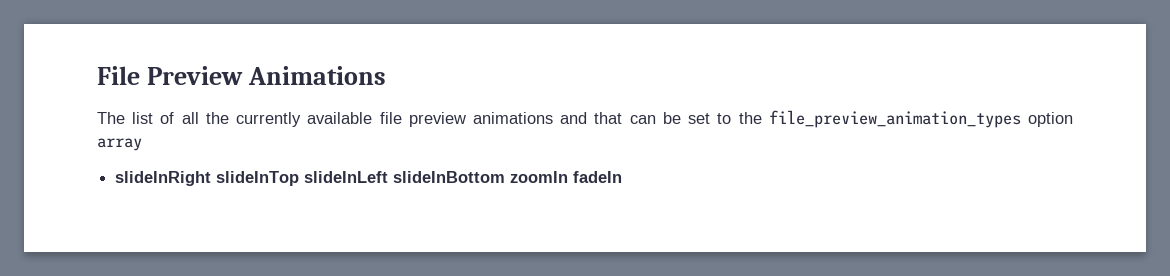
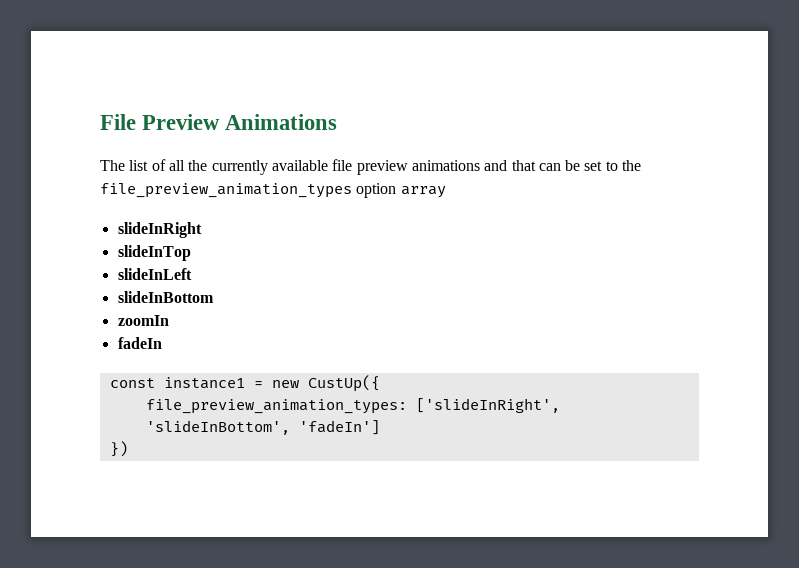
(212, 178) none -> (202, 230) //
(300, 178) none -> (191, 253) //
(389, 177) none -> (192, 274) //
(506, 177) none -> (214, 297) //
(569, 177) none -> (169, 320) //
(623, 177) none -> [109,375,380,392] [145,398,560,414] [145,420,380,435] [109,441,128,457] // const instance1 = new CustUp({ // file_preview_animation_types: ['slideInRight', 'slideInBottom', 'fadeIn'] // })

